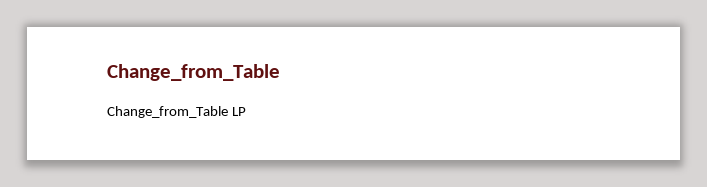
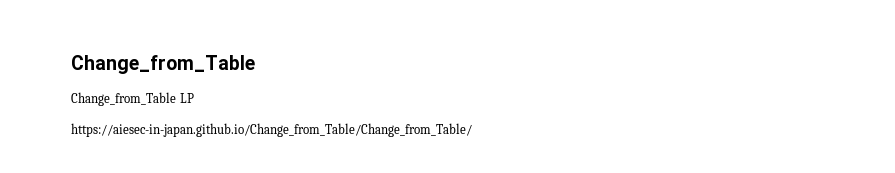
(246, 111) none -> [71,123,472,137] // https://aiesec-in-japan.github.io/Change_from_Table/Change_from_Table/

